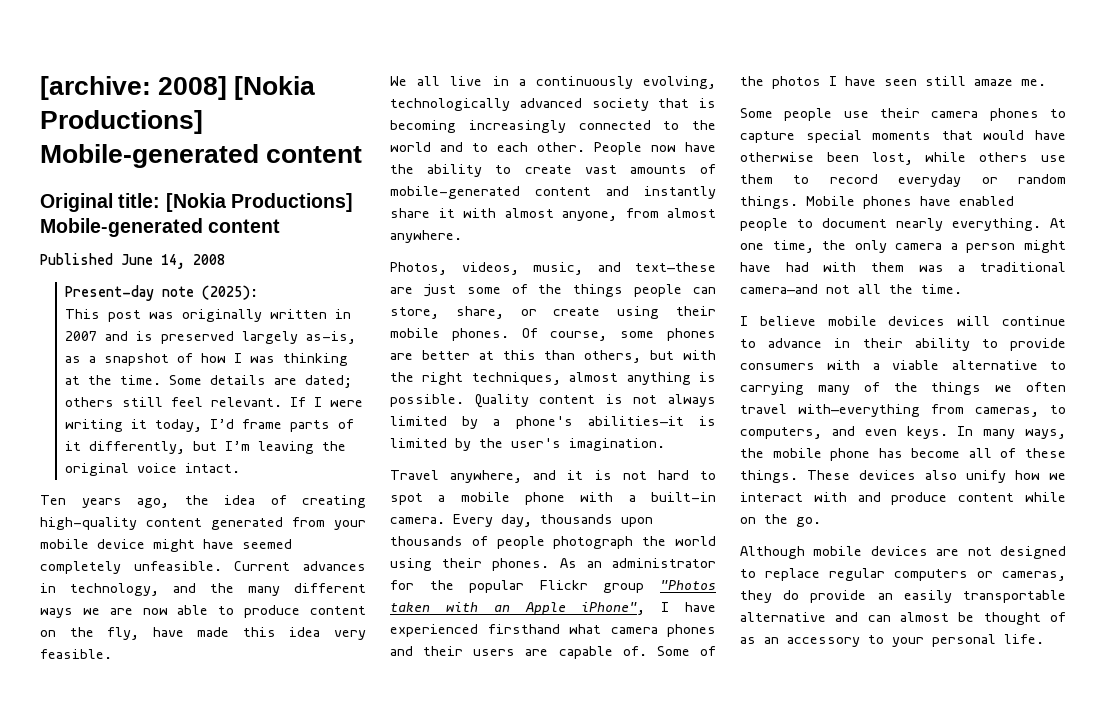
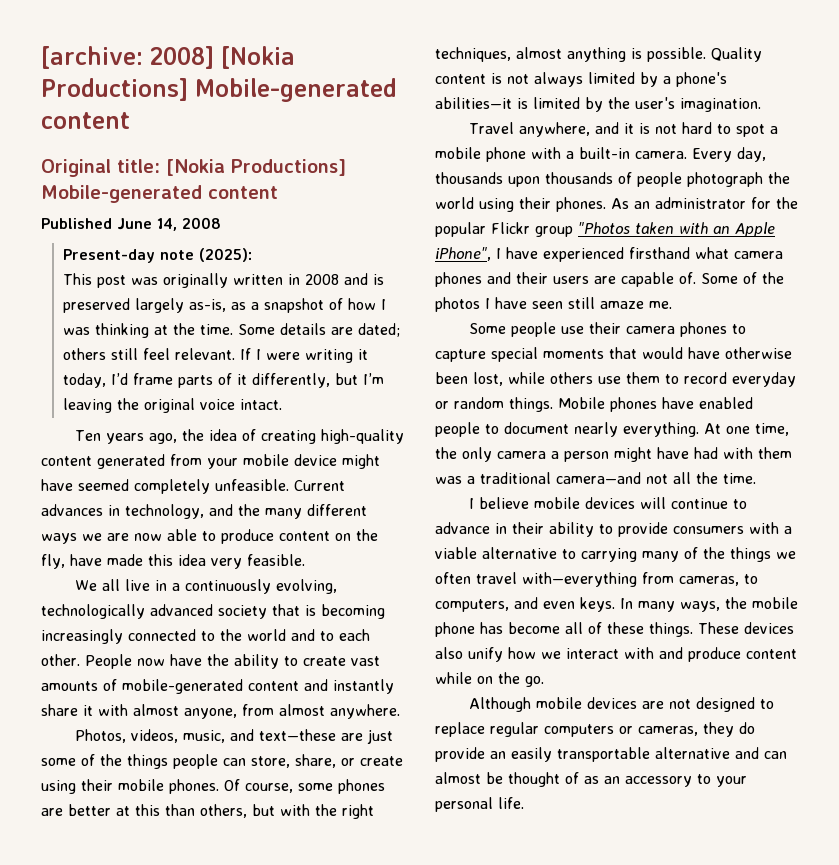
[65,331,98,341] 2007 -> [305,274,340,285] 2008

